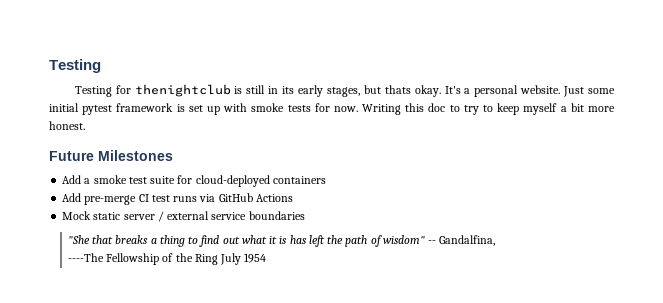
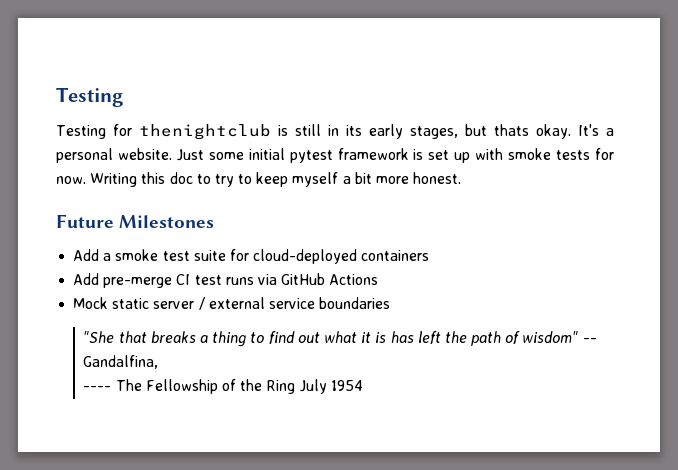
[67,253,104,262] ----The -> [83,379,142,391] ---- The

